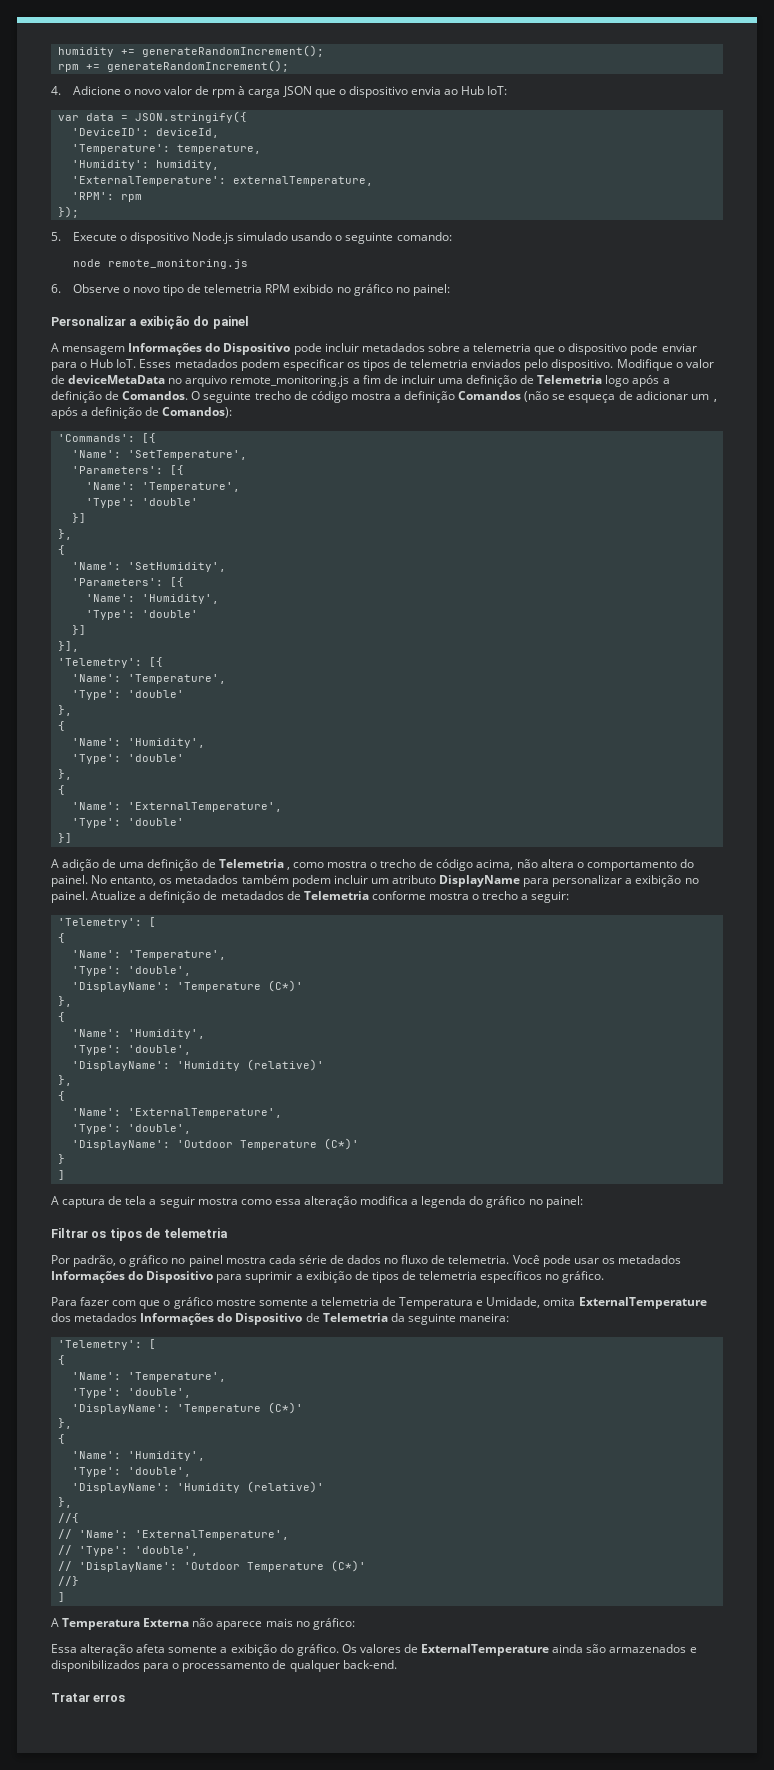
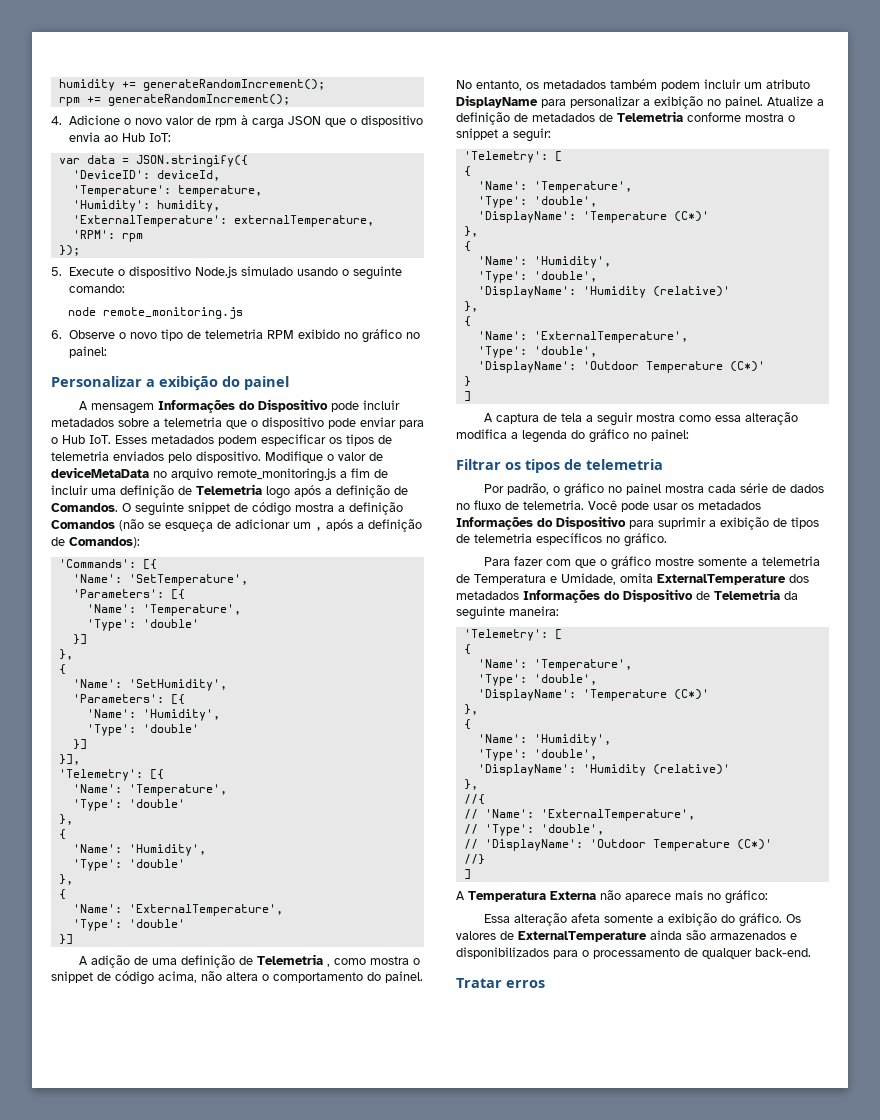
[254,391,291,400] trecho -> [188,502,230,514] snippet
[380,859,417,868] trecho -> [51,971,93,983] snippet
[482,891,519,900] trecho -> [456,128,498,140] snippet

